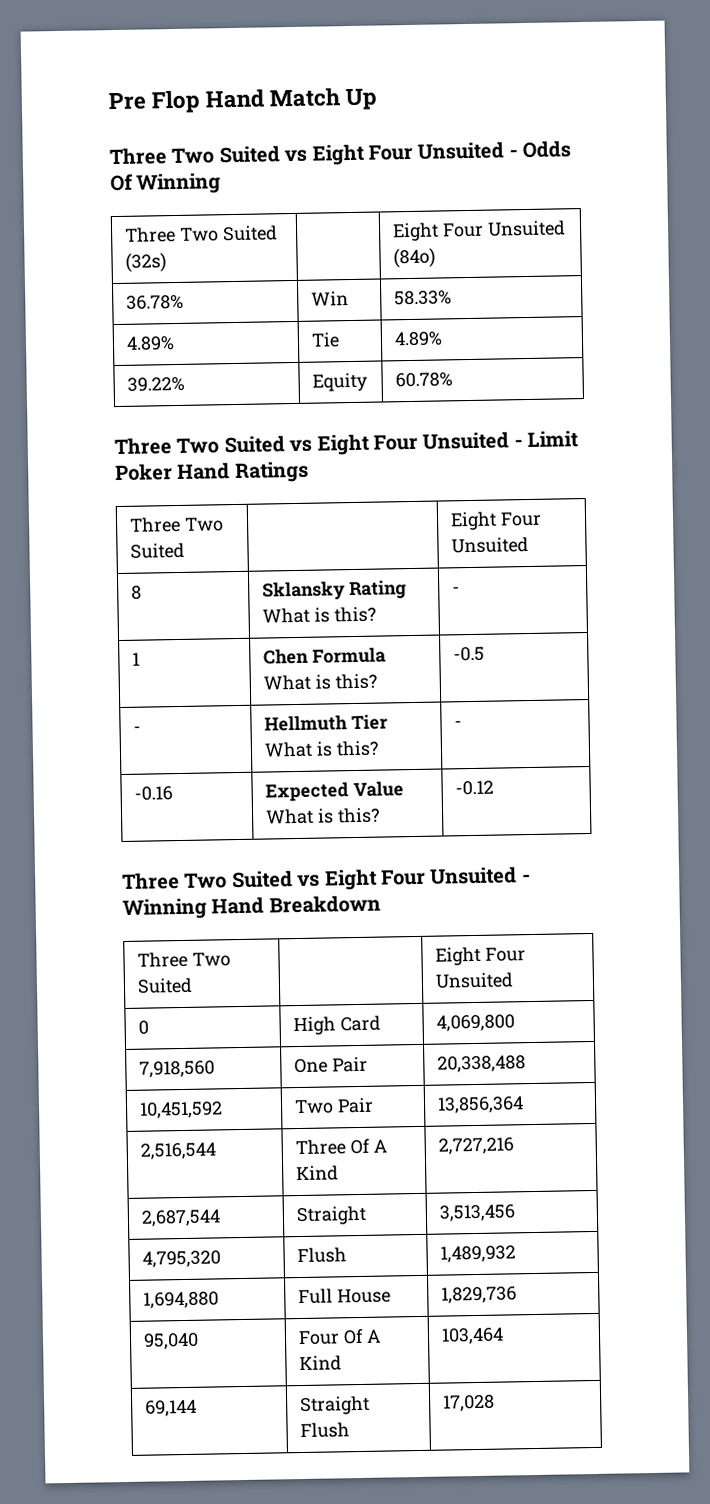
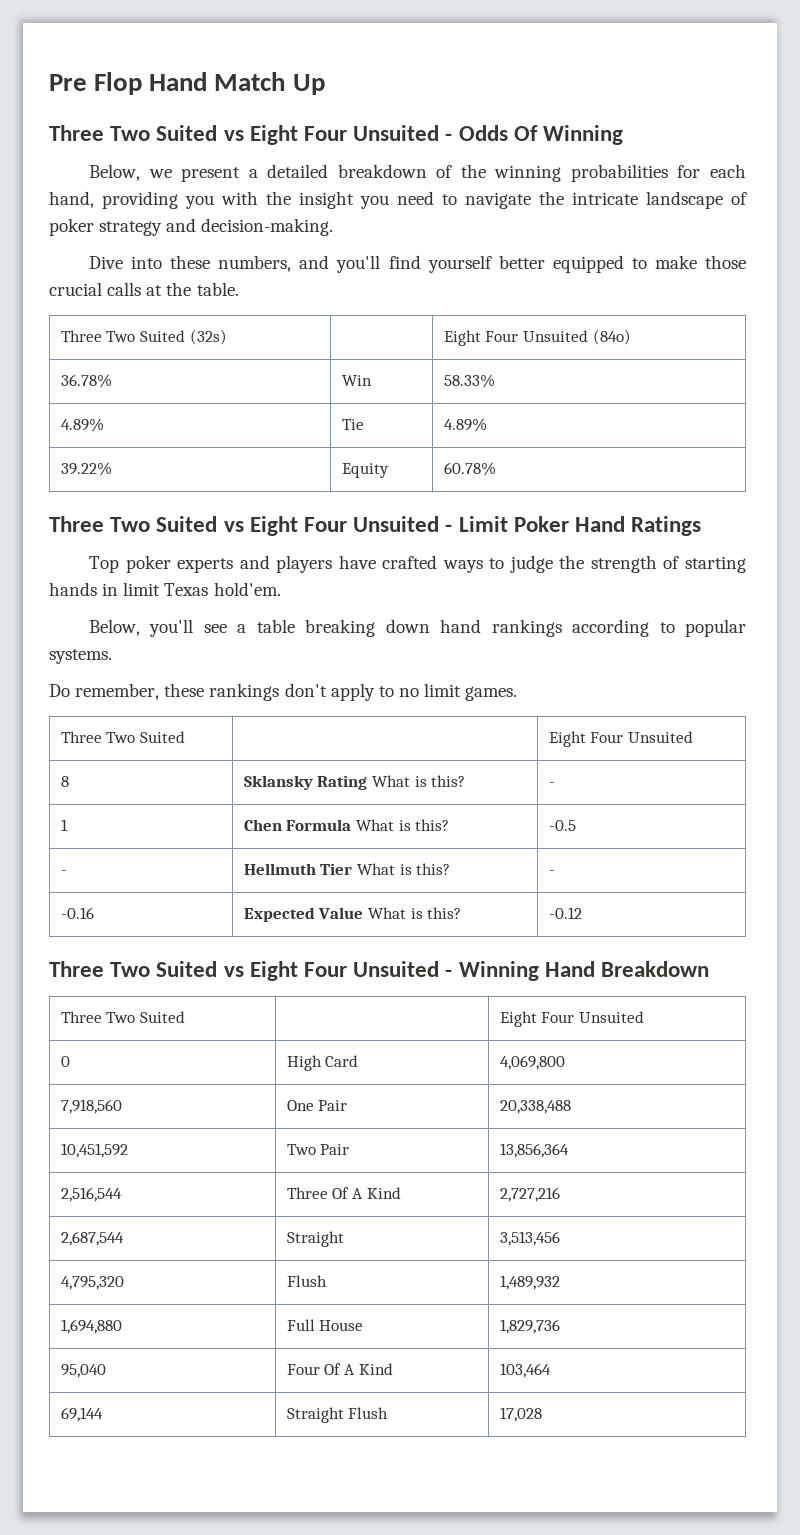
(222, 183) none -> [88,164,747,182] [49,191,747,209] [49,218,334,236] [88,255,746,273] [49,282,239,296] // Below, we present a detailed breakdown of the winning probabilities for each hand, providing you with the insight you need to navigate the intricate landscape of poker strategy and decision-making. // Dive into these numbers, and you'll find yourself better equipped to make those crucial calls at the table.
(309, 472) none -> [88,555,746,573] [49,582,281,596] [88,619,746,637] [49,649,112,664] [49,683,518,701] // Top poker experts and players have crafted ways to judge the strength of starting hands in limit Texas hold'em. // Below, you'll see a table breaking down hand rankings according to popular systems. // Do remember, these rankings don't apply to no limit games.

